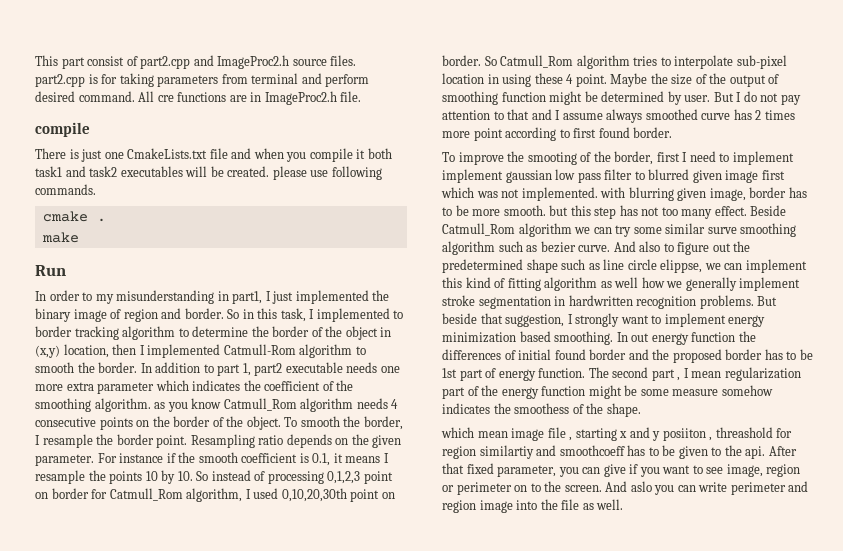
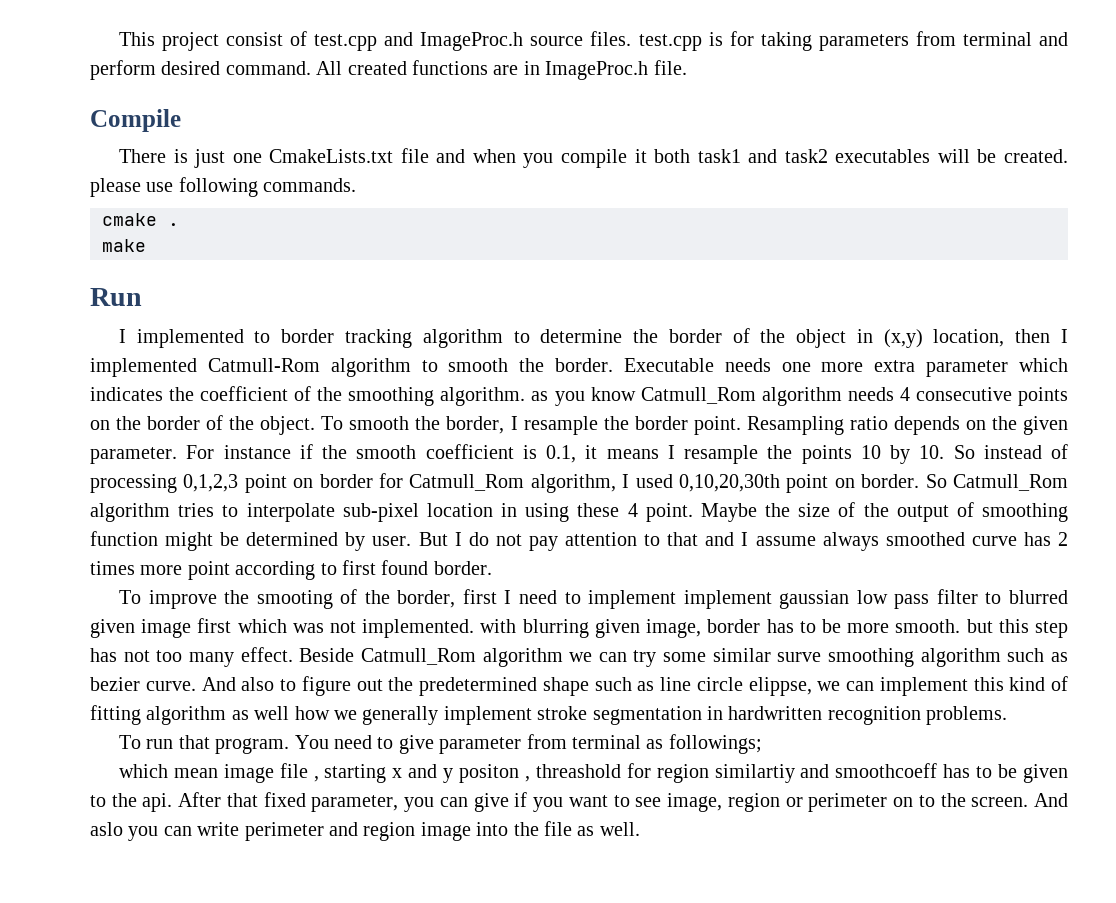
[61,57,85,69] part -> [162,32,220,51] project
[140,55,290,69] part2.cpp and ImageProc2.h -> [314,32,524,51] test.cpp and ImageProc.h
[35,74,85,87] part2.cpp -> [638,34,702,51] test.cpp
[157,95,174,102] cre -> [347,61,407,75] created
[264,91,337,105] ImageProc2.h -> [545,61,649,80] ImageProc.h
[35,122,90,137] compile -> [90,109,181,132] Compile
[35,290,390,304] [35,308,306,322] In order to my misunderstanding in part1, I just implemented the binary image of region and border. So in this task, -> (142, 297) none
[140,362,343,376] In addition to part 1, part2 executable -> [623,358,714,372] Executable
[757,296,778,306] [442,313,766,327] [442,331,756,345] [442,349,813,363] [442,367,801,381] [442,385,773,399] [442,403,641,417] But beside that suggestion, I strongly want to implement energy minimization based smoothing. In out energy function the differences of initial found border and the proposed border has to be 1st part of energy function. The second part , I mean regularization part of the energy function might be some measure somehow indicates the smoothess of the shape. -> [118,734,762,754] // To run that program. You need to give parameter from terminal as followings;
[662,428,706,441] posiiton -> [459,764,520,783] positon

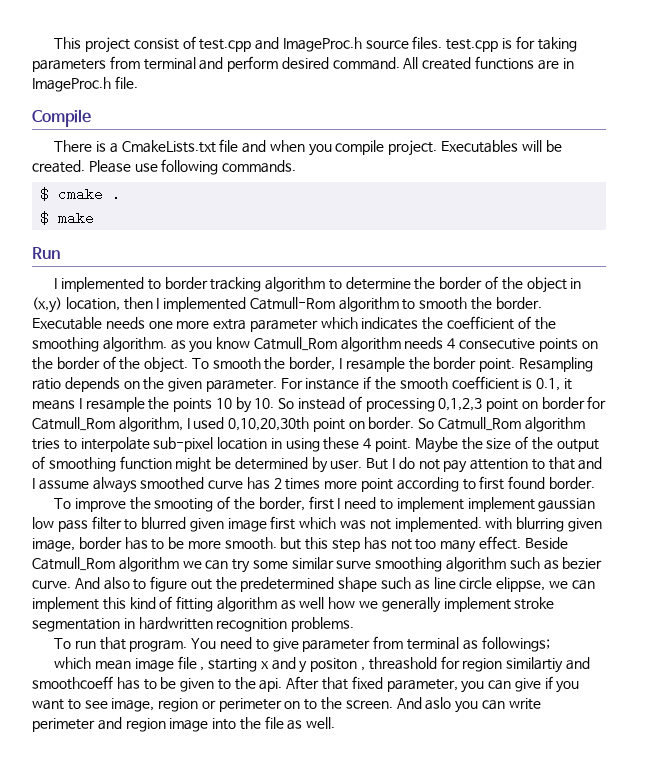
[194,149,262,168] just one -> [109,143,118,153] a
[634,149,931,163] it both task1 and task2 executables -> [388,140,518,156] project. Executables
[90,178,141,197] please -> [88,160,131,173] Please
(357, 185) none -> [40,187,50,201] $
(179, 224) none -> [40,211,50,225] $

